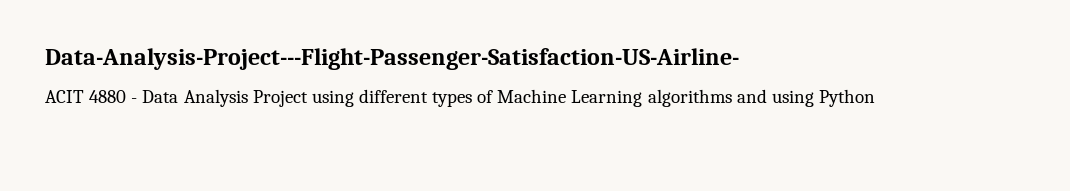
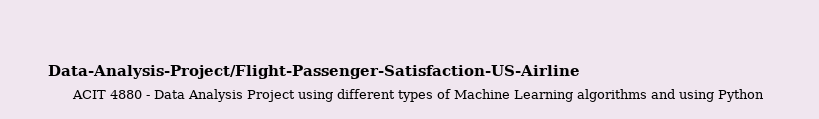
[45,48,739,70] Data-Analysis-Project---Flight-Passenger-Satisfaction-US-Airline- -> [48,65,580,79] Data-Analysis-Project/Flight-Passenger-Satisfaction-US-Airline

